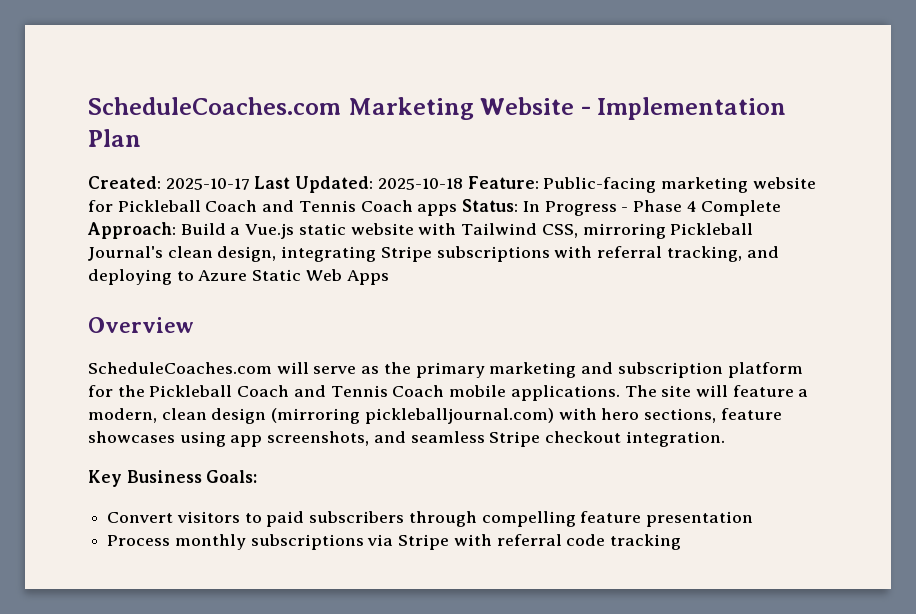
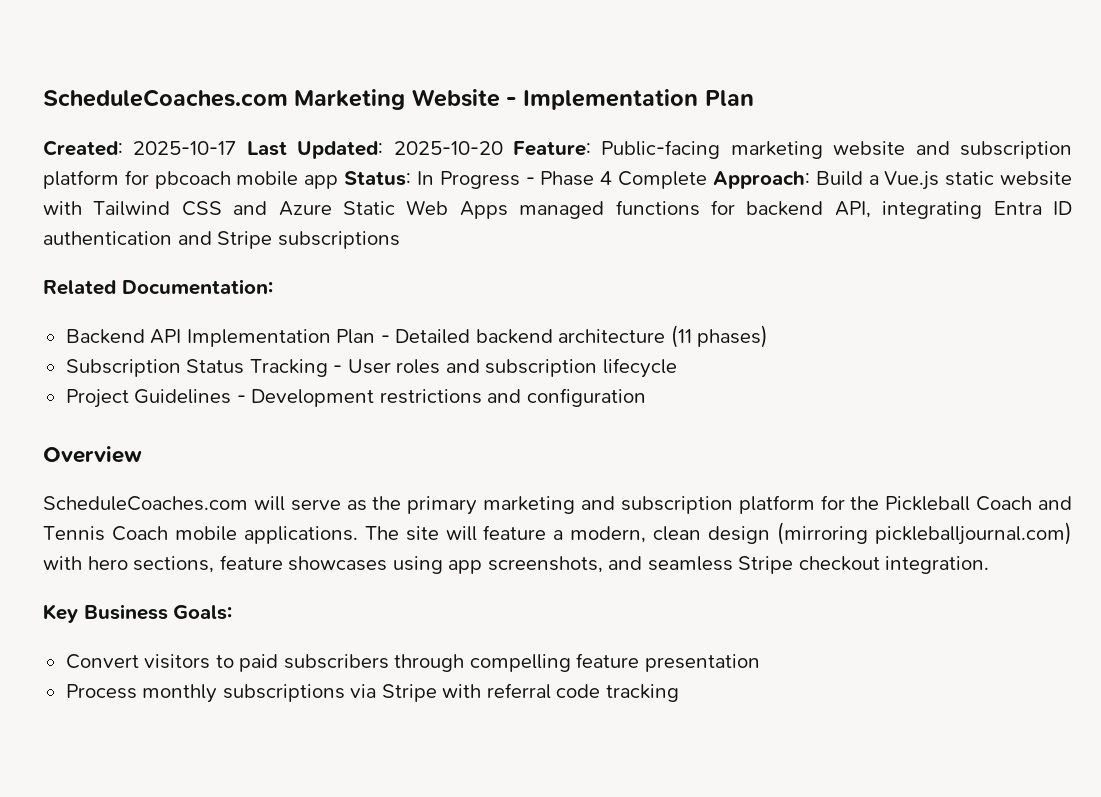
[377,178,463,190] 2025-10-18 -> [393,141,503,155] 2025-10-20
[88,200,458,216] for Pickleball Coach and Tennis Coach apps -> [915,141,1072,159] [43,170,339,189] and subscription platform for pbcoach mobile app
[541,223,754,239] [88,246,779,262] [88,269,389,285] CSS, mirroring Pickleball Journal's clean design, integrating Stripe subscriptions with referral tracking, and deploying to Azure Static Web Apps -> [181,200,1072,219] [43,231,400,249] [43,279,273,295] [65,325,769,348] [65,358,677,378] [65,388,646,408] CSS and Azure Static Web Apps managed functions for backend API, integrating Entra ID authentication and Stripe subscriptions // Related Documentation: // Backend API Implementation Plan - Detailed backend architecture (11 phases) // Subscription Status Tracking - User roles and subscription lifecycle // Project Guidelines - Development restrictions and configuration

